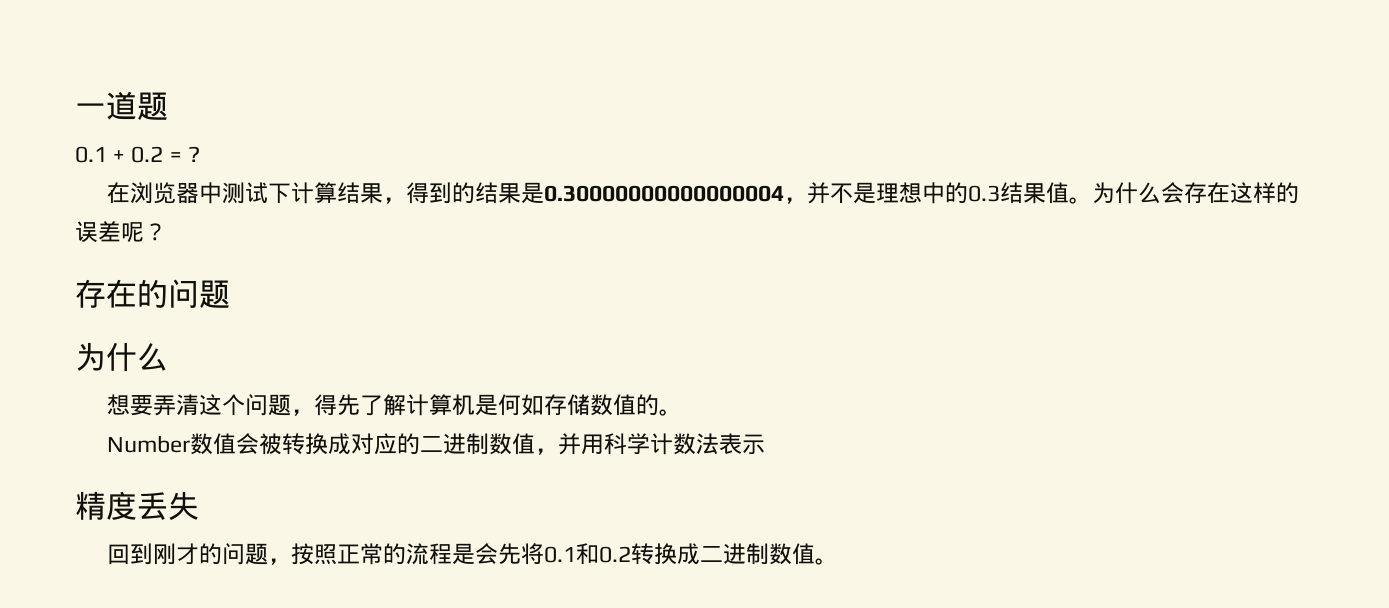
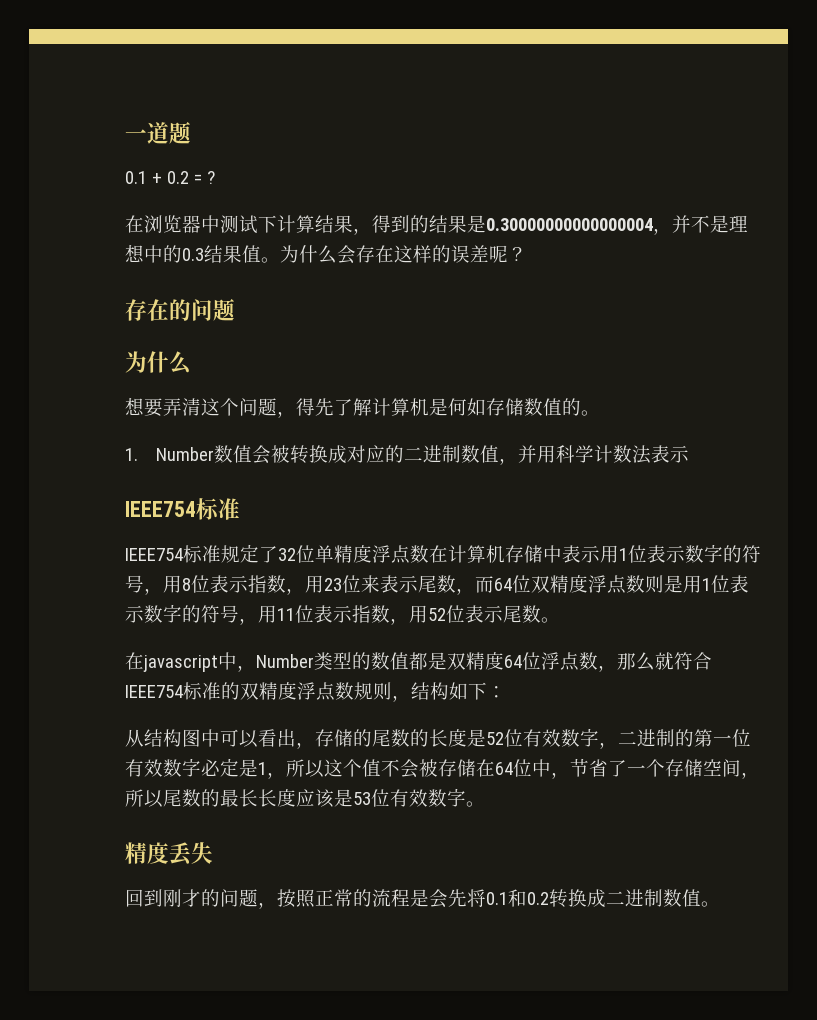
(683, 412) none -> [125,448,138,461] 1.
(766, 444) none -> [125,498,240,520] [125,544,761,564] [125,575,749,595] [125,604,560,625] [125,652,712,672] [125,682,506,702] [125,728,751,749] [125,758,760,779] [125,788,485,808] // IEEE754标准 // IEEE754标准规定了32位单精度浮点数在计算机存储中表示用1位表示数字的符号，用8位表示指数，用23位来表示尾数，而64位双精度浮点数则是用1位表示数字的符号，用11位表示指数，用52位表示尾数。 // 在javascript中，Number类型的数值都是双精度64位浮点数，那么就符合IEEE754标准的双精度浮点数规则，结构如下： // 从结构图中可以看出，存储的尾数的长度是52位有效数字，二进制的第一位有效数字必定是1，所以这个值不会被存储在64位中，节省了一个存储空间，所以尾数的最长长度应该是53位有效数字。

